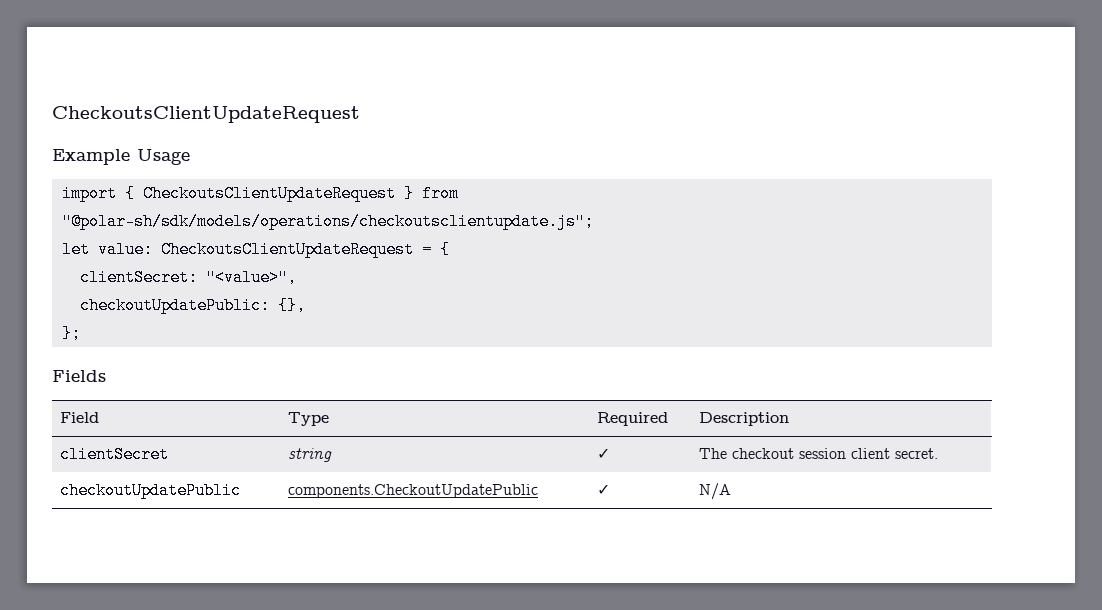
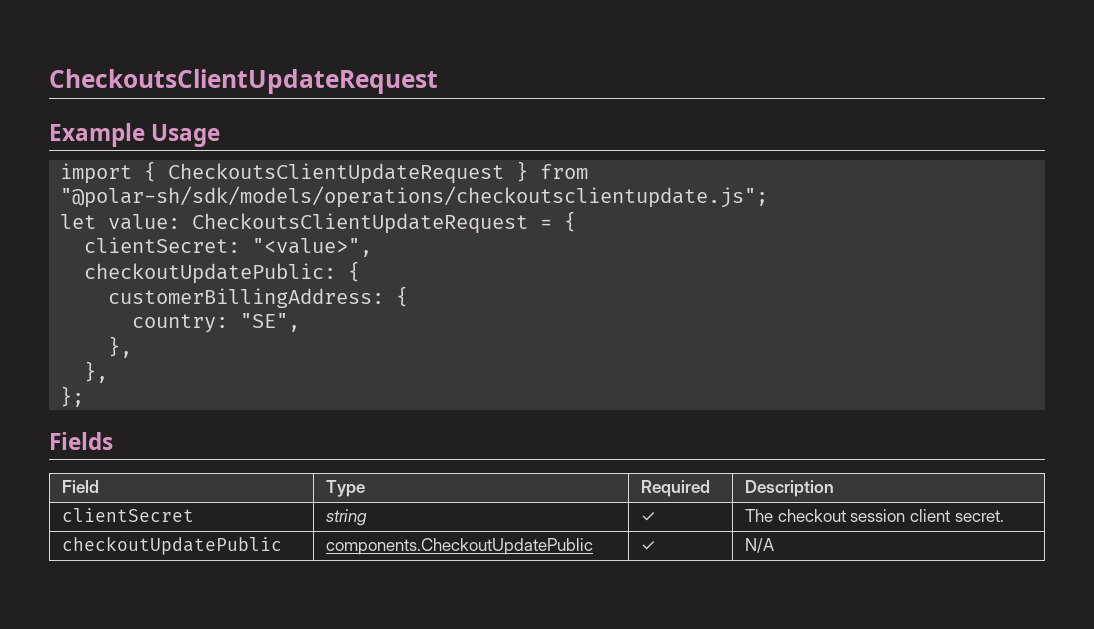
[277,297,306,314] {}, -> [348,261,361,282] [108,286,409,308] [132,313,301,333] [108,336,133,358] [84,361,109,383] { // customerBillingAddress: { // country: "SE", // }, // },

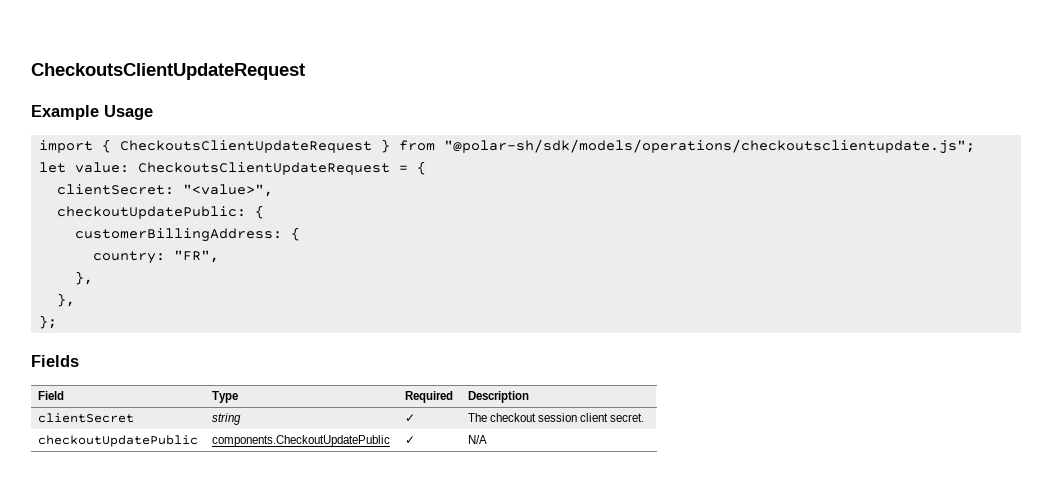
[240,313,301,332] "SE", -> [173,250,219,263] "FR",

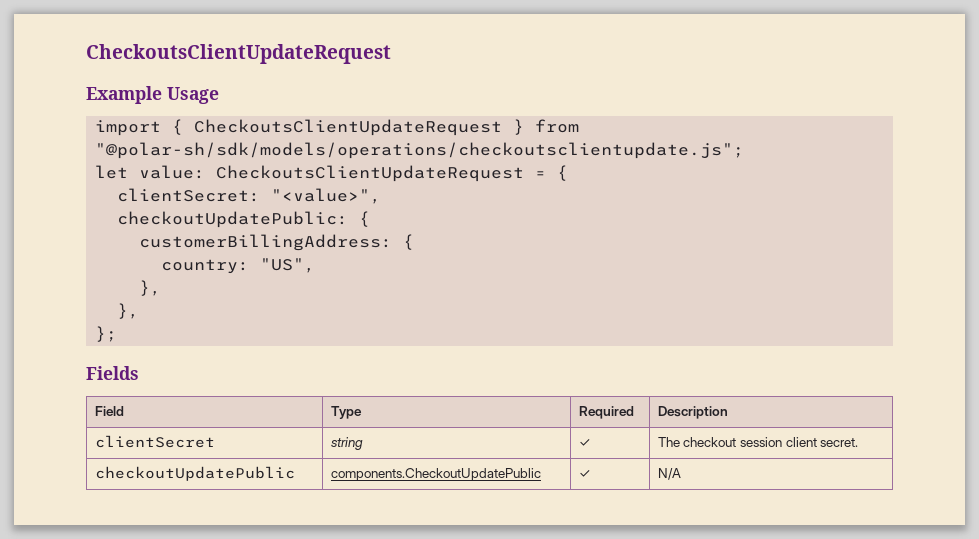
[173,250,219,263] "FR", -> [260,258,315,273] "US",

